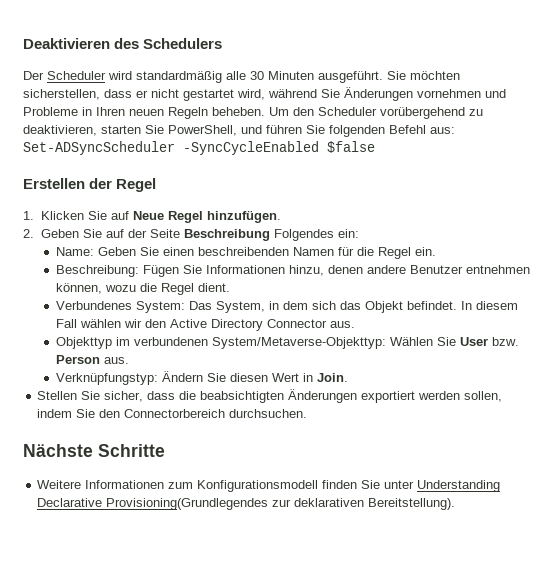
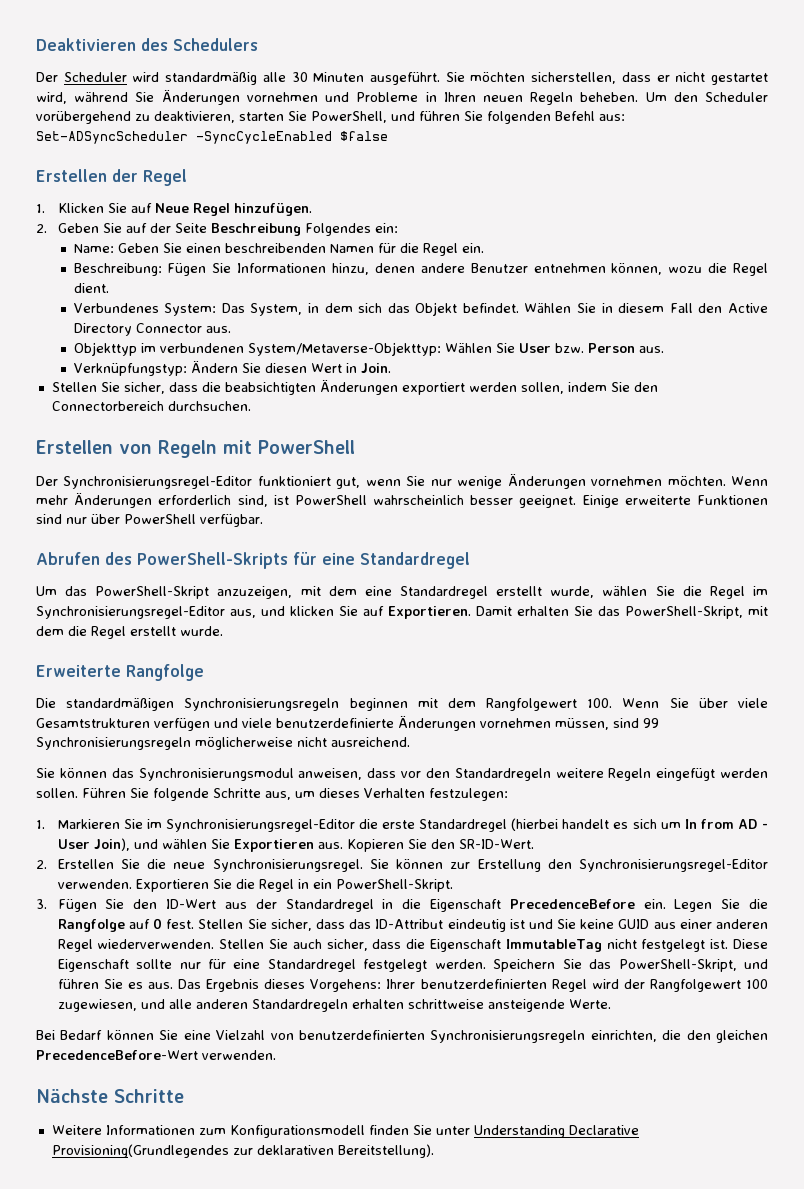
[460,301,518,310] [55,319,142,328] In diesem Fall wählen wir -> [524,303,693,313] Wählen Sie in diesem Fall
(308, 413) none -> [36,440,355,458] [36,473,768,489] [36,492,768,508] [36,514,263,527] [36,552,470,569] [36,586,768,599] [36,606,768,619] [36,626,223,639] [36,664,204,681] [36,698,768,711] [36,715,659,731] [36,736,410,750] [36,767,768,781] [36,788,508,801] [36,818,768,832] [57,838,534,852] [36,858,769,872] [57,879,453,892] [36,899,769,912] [57,918,769,932] [57,939,768,952] [57,959,769,972] [57,979,768,992] [57,999,611,1012] [36,1029,768,1043] [36,1050,276,1060] // Erstellen von Regeln mit PowerShell // Der Synchronisierungsregel-Editor funktioniert gut, wenn Sie nur wenige Änderungen vornehmen möchten. Wenn mehr Änderungen erforderlich sind, ist PowerShell wahrscheinlich besser geeignet. Einige erweiterte Funktionen sind nur über PowerShell verfügbar. // Abrufen des PowerShell-Skripts für eine Standardregel // Um das PowerShell-Skript anzuzeigen, mit dem eine Standardregel erstellt wurde, wählen Sie die Regel im Synchronisierungsregel-Editor aus, und klicken Sie auf Exportieren. Damit erhalten Sie das PowerShell-Skript, mit dem die Regel erstellt wurde. // Erweiterte Rangfolge // Die standardmäßigen Synchronisierungsregeln beginnen mit dem Rangfolgewert 100. Wenn Sie über viele Gesamtstrukturen verfügen und viele benutzerdefinierte Änderungen vornehmen müssen, sind 99 Synchronisierungsregeln möglicherweise nicht ausreichend. // Sie können das Synchronisierungsmodul anweisen, dass vor den Standardregeln weitere Regeln eingefügt werden sollen. Führen Sie folgende Schritte aus, um dieses Verhalten festzulegen: // 1. Markieren Sie im Synchronisierungsregel-Editor die erste Standardregel (hierbei handelt es sich um In from AD - User Join), und wählen Sie Exportieren aus. Kopieren Sie den SR-ID-Wert. // 2. Erstellen Sie die neue Synchronisierungsregel. Sie können zur Erstellung den Synchronisierungsregel-Editor verwenden. Exportieren Sie die Regel in ein PowerShell-Skript. // 3. Fügen Sie den ID-Wert aus der Standardregel in die Eigenschaft PrecedenceBefore ein. Legen Sie die Rangfolge auf 0 fest. Stellen Sie sicher, dass das ID-Attribut eindeutig ist und Sie keine GUID aus einer anderen Regel wiederverwenden. Stellen Sie auch sicher, dass die Eigenschaft ImmutableTag nicht festgelegt ist. Diese Eigenschaft sollte nur für eine Standardregel festgelegt werden. Speichern Sie das PowerShell-Skript, und führen Sie es aus. Das Ergebnis dieses Vorgehens: Ihrer benutzerdefinierten Regel wird der Rangfolgewert 100 zugewiesen, und alle anderen Standardregeln erhalten schrittweise ansteigende Werte. // Bei Bedarf können Sie eine Vielzahl von benutzerdefinierten Synchronisierungsregeln einrichten, die den gleichen PrecedenceBefore-Wert verwenden.

